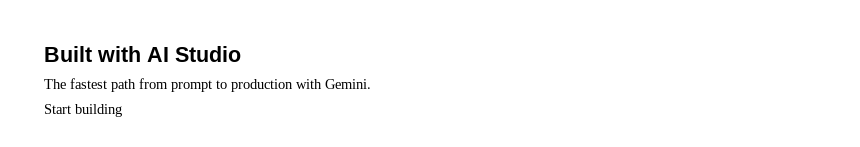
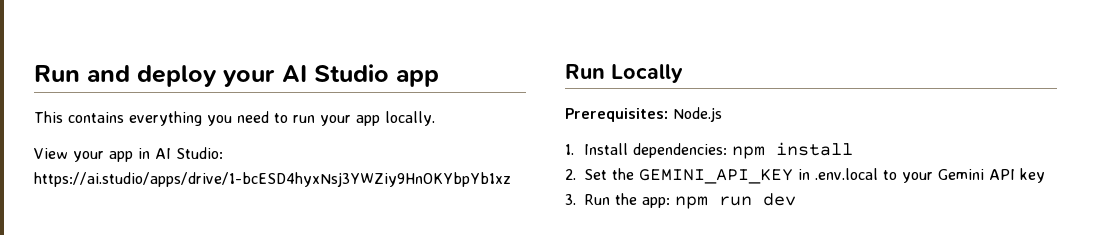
[44,46,241,62] [44,78,371,92] [44,104,122,117] Built with AI Studio // The fastest path from prompt to production with Gemini. // Start building -> [34,64,439,87] [34,111,435,126] [34,147,223,162] [34,172,511,187] [565,64,683,83] [565,107,722,122] [565,142,853,159] [565,168,1045,184] [565,193,796,209] Run and deploy your AI Studio app // This contains everything you need to run your app locally. // View your app in AI Studio: https://ai.studio/apps/drive/1-bcESD4hyxNsj3YWZiy9HnOKYbpYb1xz // Run Locally // Prerequisites: Node.js // 1. Install dependencies: npm install // 2. Set the GEMINI_API_KEY in .env.local to your Gemini API key // 3. Run the app: npm run dev

